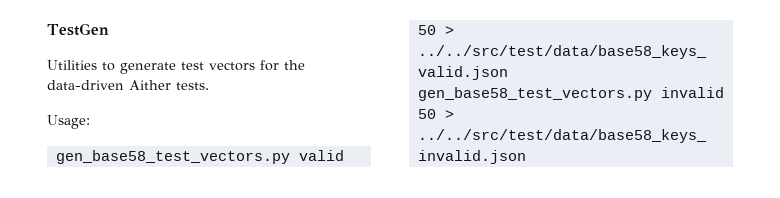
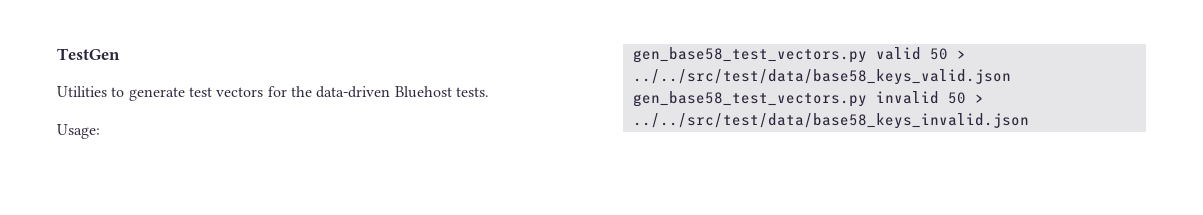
[129,80,171,90] Aither -> [394,86,452,98] Bluehost

